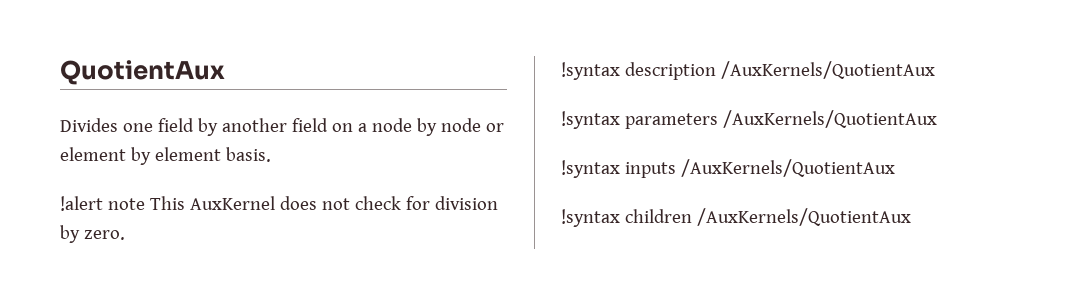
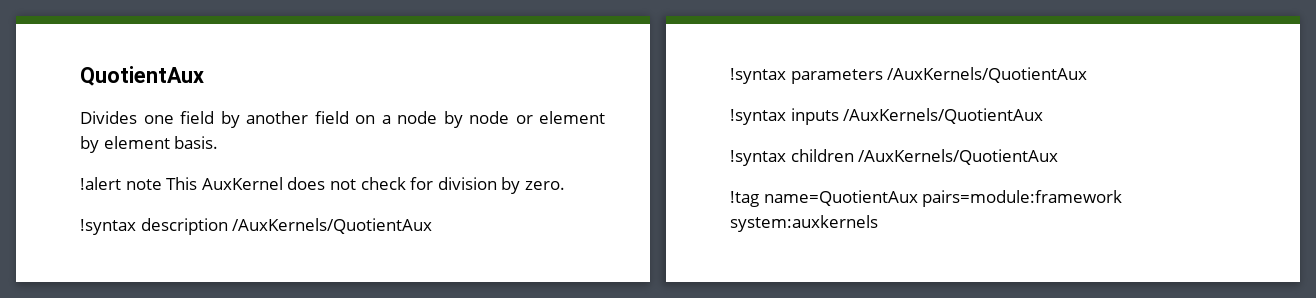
(911, 217) none -> [730,190,1123,207] [730,215,878,232] // !tag name=QuotientAux pairs=module:framework system:auxkernels

